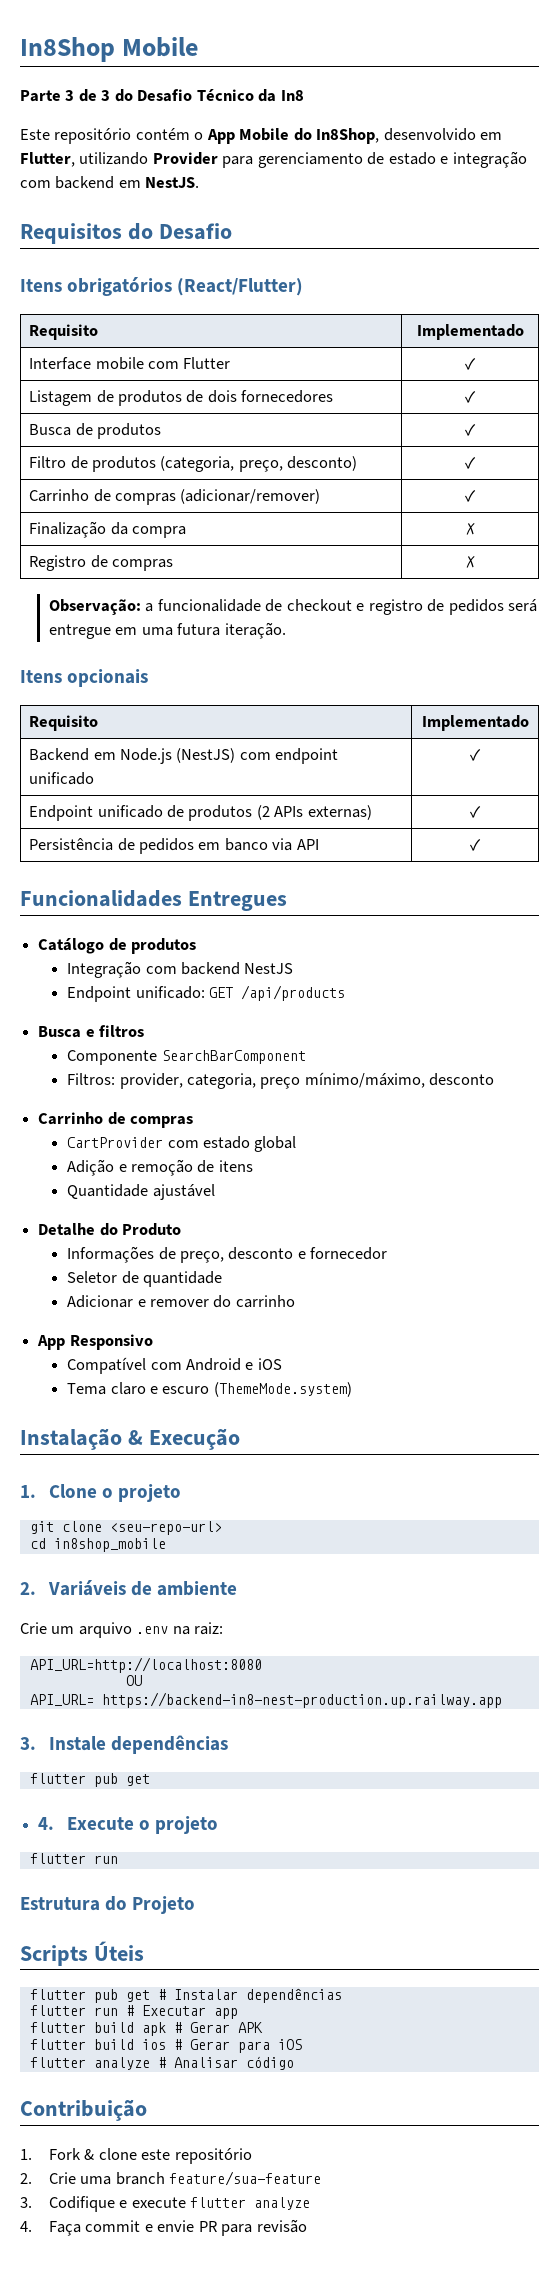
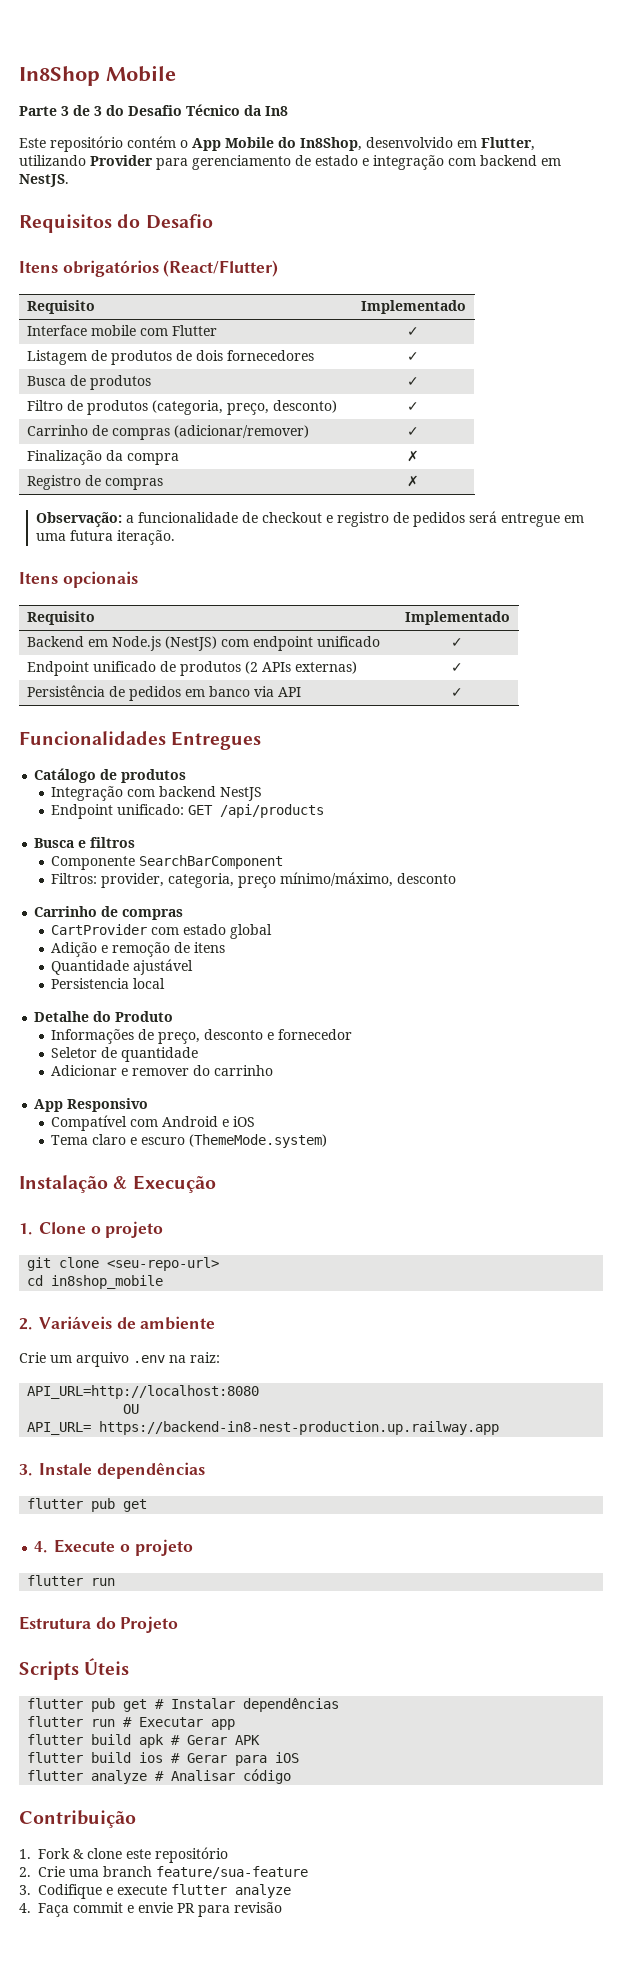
(215, 1192) none -> [51,978,166,989] // Persistencia local

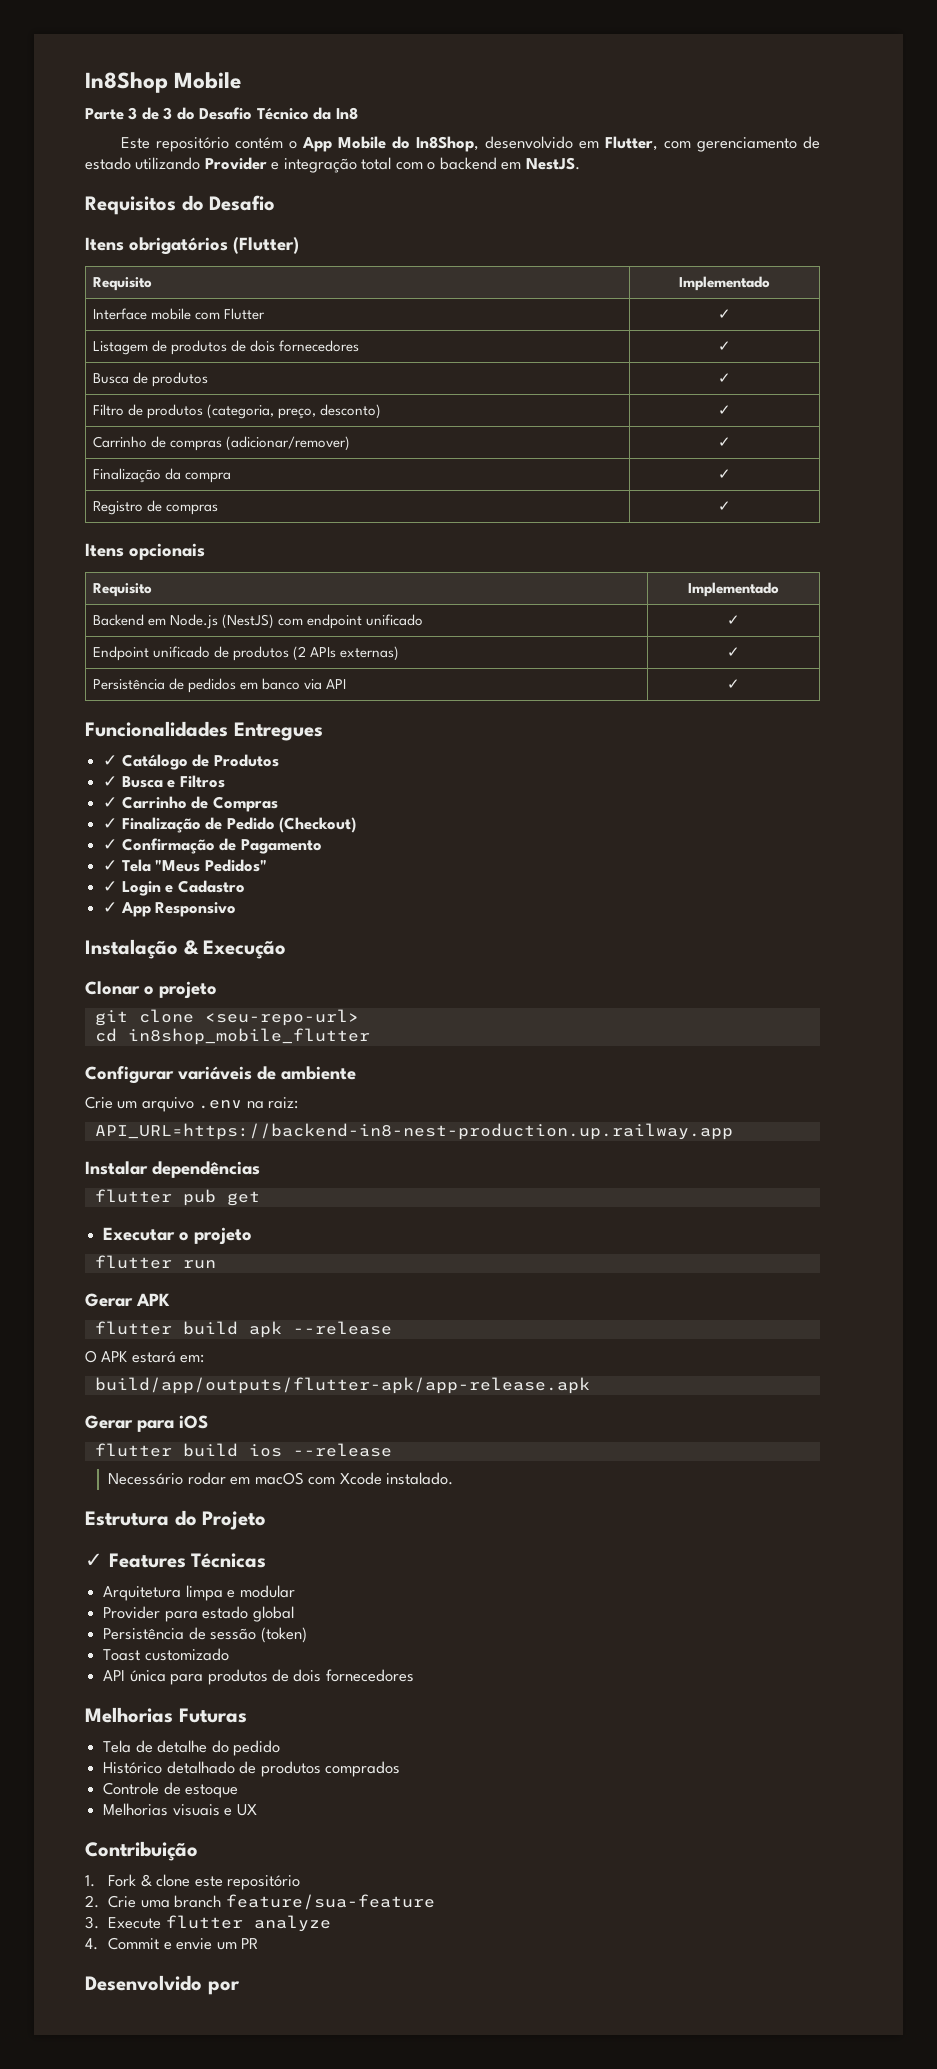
[19,155,476,170] utilizando Provider para gerenciamento de estado e integração com -> [663,136,821,152] [85,157,436,173] com gerenciamento de estado utilizando Provider e integração total com o
[163,260,279,277] (React/Flutter) -> [233,237,299,254] (Flutter)
[407,450,419,462] ✗ -> [718,469,731,479] ✓
[407,475,419,487] [36,511,585,527] [36,530,176,545] ✗ // Observação: a funcionalidade de checkout e registro de pedidos será entregue em uma futura iteração. -> [718,501,731,511] ✓
(262, 740) none -> [103,755,118,766] ✓
[121,769,187,783] [51,786,263,801] [51,804,325,819] [34,837,136,848] [51,855,284,870] [51,872,457,888] [34,906,184,920] [51,924,273,939] [51,942,226,957] [51,959,194,975] [51,978,166,989] [34,1011,174,1022] [51,1029,353,1044] [51,1047,199,1062] [51,1065,274,1076] [34,1098,149,1112] [51,1115,256,1131] [51,1134,328,1148] produtos // Integração com backend NestJS // Endpoint unificado: GET /api/products // Busca e filtros // Componente SearchBarComponent // Filtros: provider, categoria, preço mínimo/máximo, desconto // Carrinho de compras // CartProvider com estado global // Adição e remoção de itens // Quantidade ajustável // Persistencia local // Detalhe do Produto // Informações de preço, desconto e fornecedor // Seletor de quantidade // Adicionar e remover do carrinho // App Responsivo // Compatível com Android e iOS // Tema claro e escuro (ThemeMode.system) -> [213,754,279,767] [103,775,225,788] [103,796,278,812] [103,817,356,833] [103,838,322,854] [103,859,267,872] [103,880,245,896] [103,902,237,917] Produtos // ✓ Busca e Filtros // ✓ Carrinho de Compras // ✓ Finalização de Pedido (Checkout) // ✓ Confirmação de Pagamento // ✓ Tela "Meus Pedidos" // ✓ Login e Cadastro // ✓ App Responsivo
[19,1222,86,1235] 1. Clone -> [85,981,140,995] Clonar
[51,1275,164,1289] [19,1316,112,1330] in8shop_mobile // 2. Variáveis -> [127,1028,370,1045] [85,1066,252,1084] in8shop_mobile_flutter // Configurar variáveis
[27,1385,260,1399] [123,1404,140,1414] [27,1421,500,1435] [19,1463,92,1476] API_URL=http://localhost:8080 // OU // API_URL= https://backend-in8-nest-production.up.railway.app // 3. Instale -> [94,1123,733,1140] [85,1161,148,1175] API_URL=https://backend-in8-nest-production.up.railway.app // Instalar
[34,1539,116,1553] 4. Execute -> [103,1227,176,1241] Executar
[19,1616,179,1633] [19,1658,130,1680] [27,1698,340,1712] [27,1716,236,1730] [27,1734,261,1748] [27,1752,300,1766] [27,1769,292,1784] Estrutura do Projeto // Scripts Úteis // flutter pub get # Instalar dependências // flutter run # Executar app // flutter build apk # Gerar APK // flutter build ios # Gerar para iOS // flutter analyze # Analisar código -> [85,1293,170,1307] [94,1321,392,1338] [85,1350,205,1363] [94,1377,590,1394] [85,1415,208,1432] [94,1443,392,1457] [108,1472,454,1485] [85,1510,267,1530] [85,1553,267,1568] [103,1585,295,1601] [103,1606,294,1622] [103,1627,307,1643] [103,1648,229,1661] [103,1669,414,1685] [85,1707,247,1723] [103,1740,280,1756] [103,1761,400,1777] [103,1782,239,1798] [103,1803,257,1816] Gerar APK // flutter build apk --release // O APK estará em: // build/app/outputs/flutter-apk/app-release.apk // Gerar para iOS // flutter build ios --release // Necessário rodar em macOS com Xcode instalado. // Estrutura do Projeto // ✓ Features Técnicas // Arquitetura limpa e modular // Provider para estado global // Persistência de sessão (token) // Toast customizado // API única para produtos de dois fornecedores // Melhorias Futuras // Tela de detalhe do pedido // Histórico detalhado de produtos comprados // Controle de estoque // Melhorias visuais e UX
[38,1884,167,1899] Codifique e execute -> [108,1917,162,1929] Execute
[38,1902,123,1917] Faça commit -> [108,1937,160,1950] Commit
(173, 1907) none -> [216,1942,237,1950] um
[198,1902,282,1917] para revisão -> [85,1975,240,1995] // Desenvolvido por

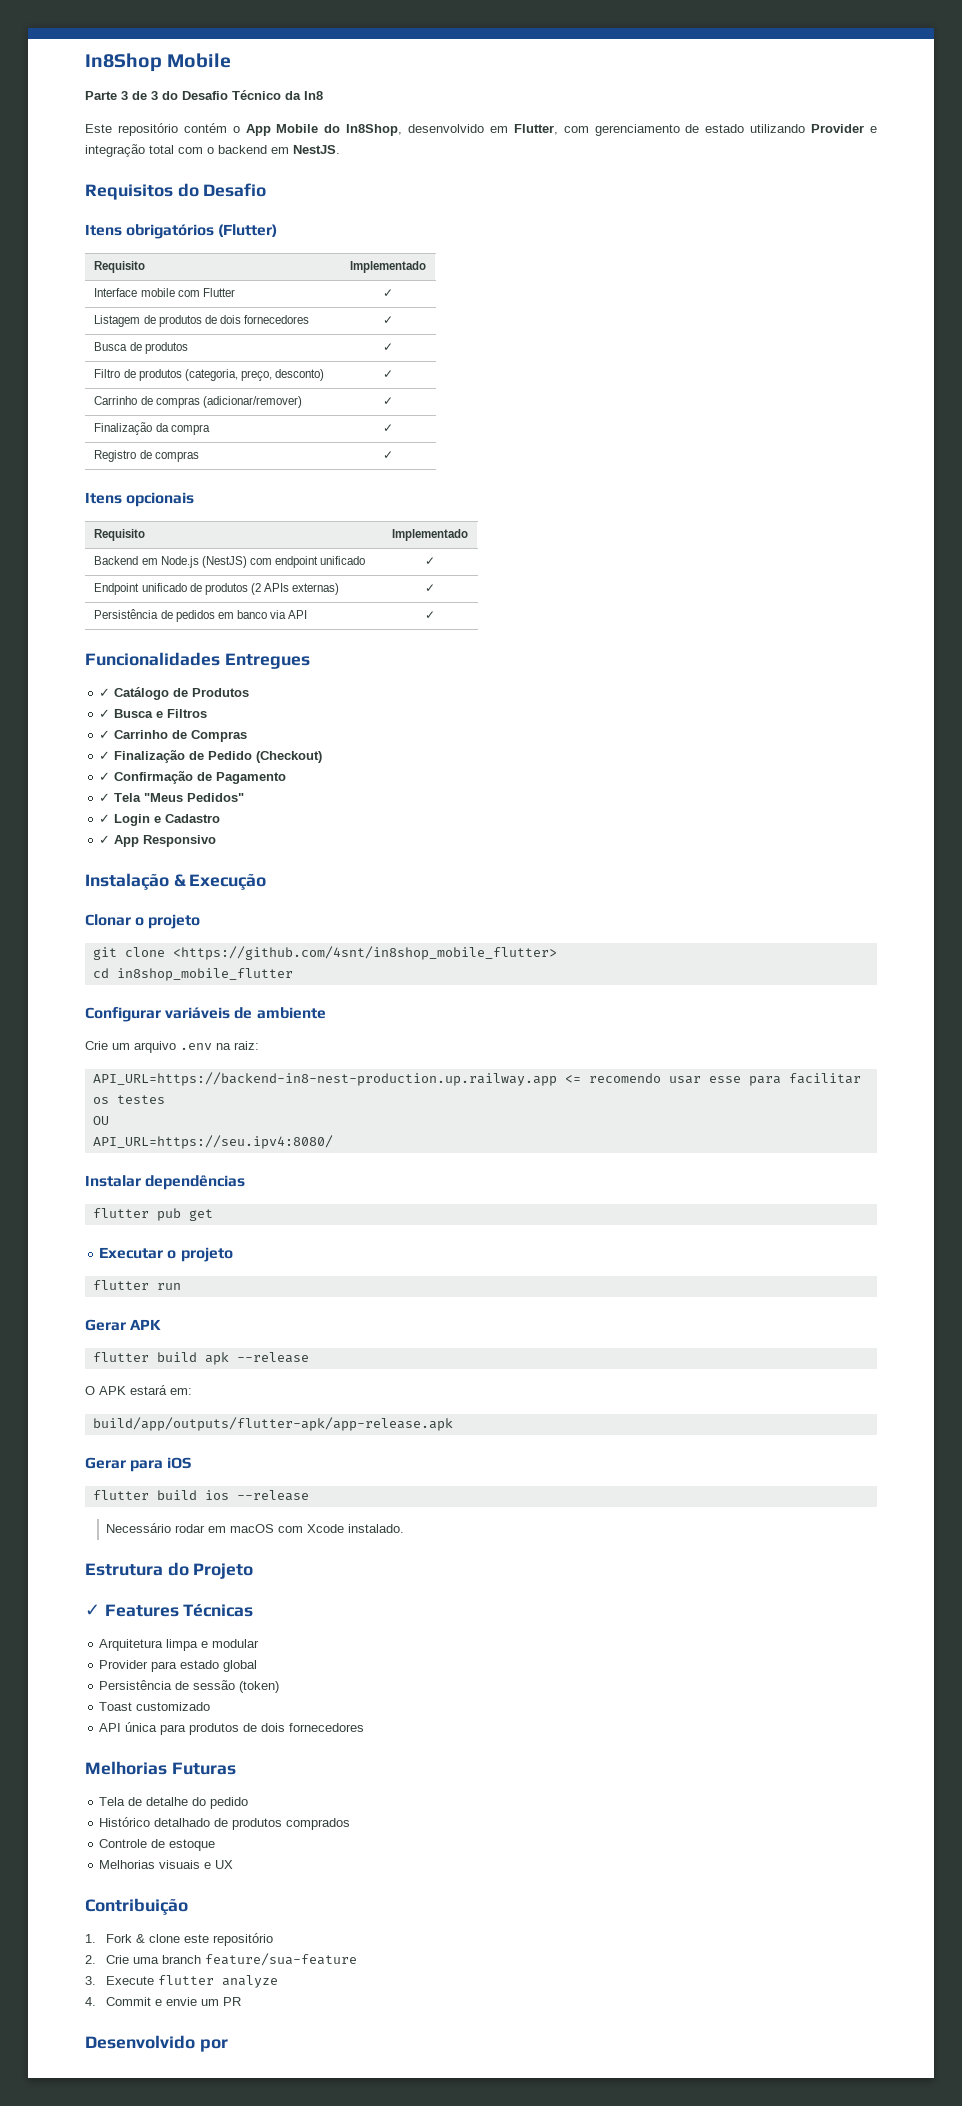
[204,1009,359,1026] <seu-repo-url> -> [172,946,557,960] <https://github.com/4snt/in8shop_mobile_flutter>
(733, 1131) none -> [564,1073,861,1086] [92,1095,165,1104] [92,1116,109,1125] [92,1135,333,1149] <= recomendo usar esse para facilitar os testes // OU // API_URL=https://seu.ipv4:8080/

